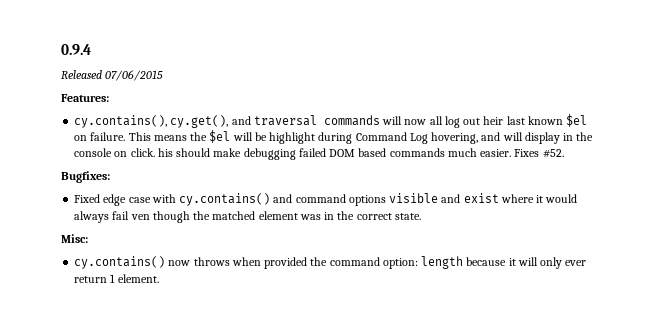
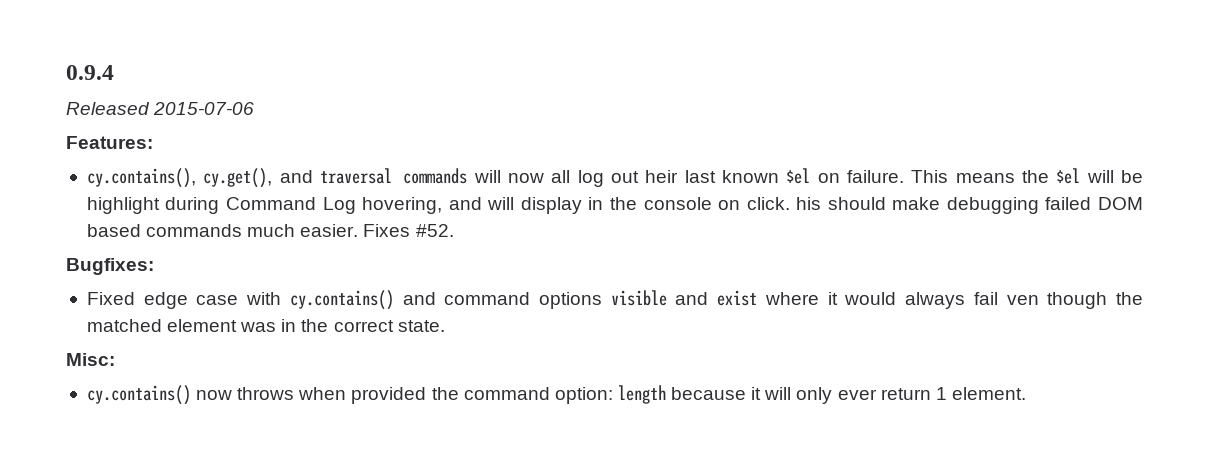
[105,70,164,81] 07/06/2015 -> [153,102,255,115] 2015-07-06

